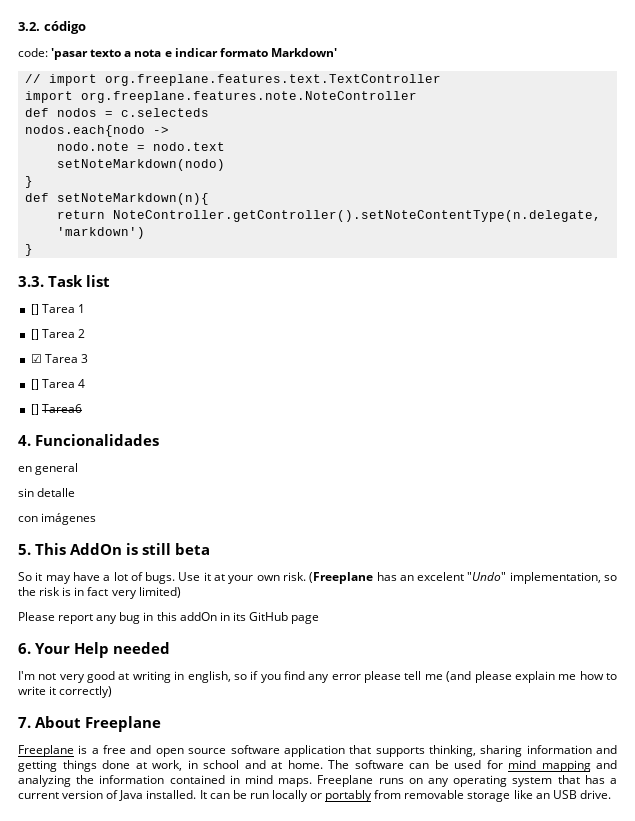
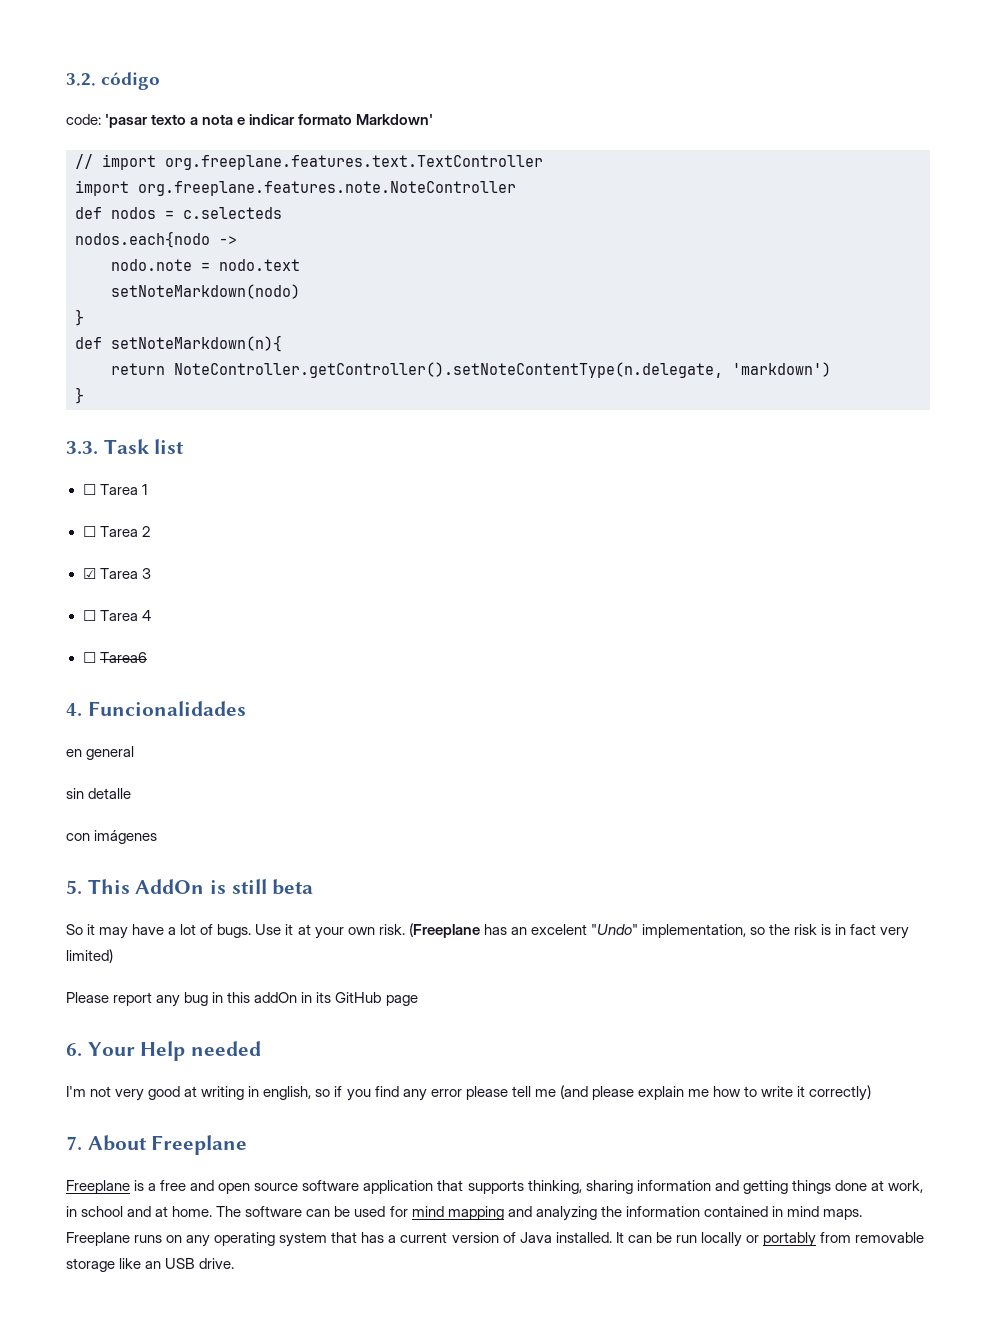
[30,304,39,315] [] -> [82,484,96,495] ☐
[30,329,39,340] [] -> [82,526,96,537] ☐
[30,379,39,390] [] -> [82,610,96,621] ☐
[30,404,39,415] [] -> [82,652,96,663] ☐

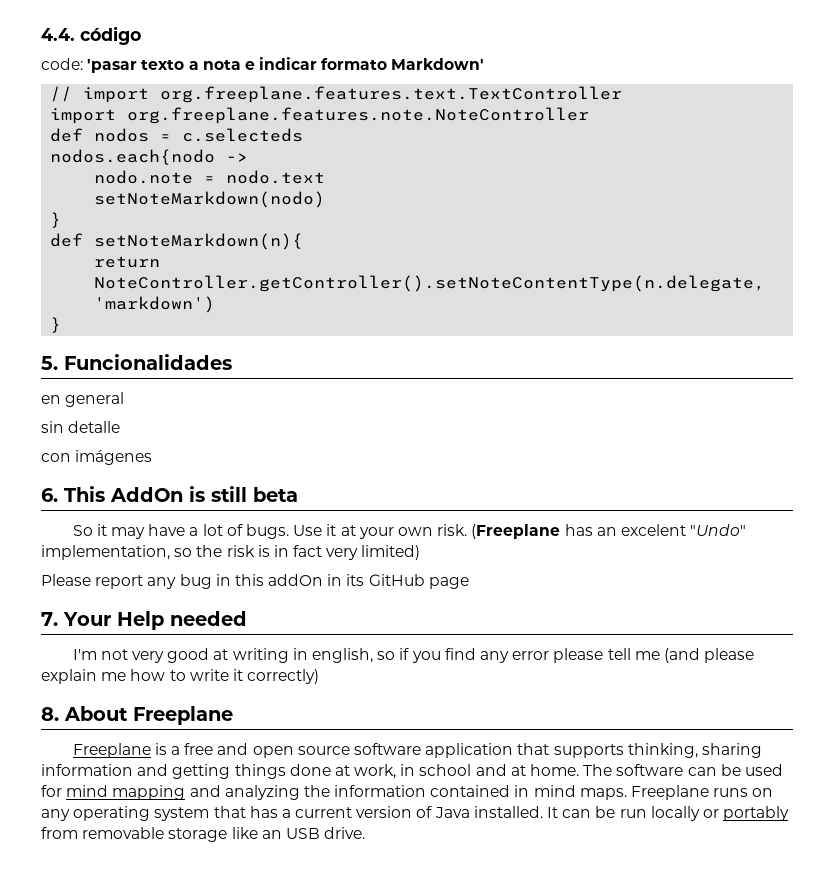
[66,73,96,86] 3.2. -> [41,28,75,41] 4.4.
[66,439,185,454] [82,484,147,495] [82,526,150,537] [82,568,151,579] [82,610,151,621] [82,652,147,663] [66,703,82,716] 3.3. Task list // ☐ Tarea 1 // ☐ Tarea 2 // ☑ Tarea 3 // ☐ Tarea 4 // ☐ Tarea6 // 4. -> [41,356,58,370] 5.
[66,880,82,894] 5. -> [41,488,58,502] 6.
[66,1043,82,1056] 6. -> [41,612,58,626] 7.
[66,1136,82,1150] 7. -> [41,707,59,721] 8.

